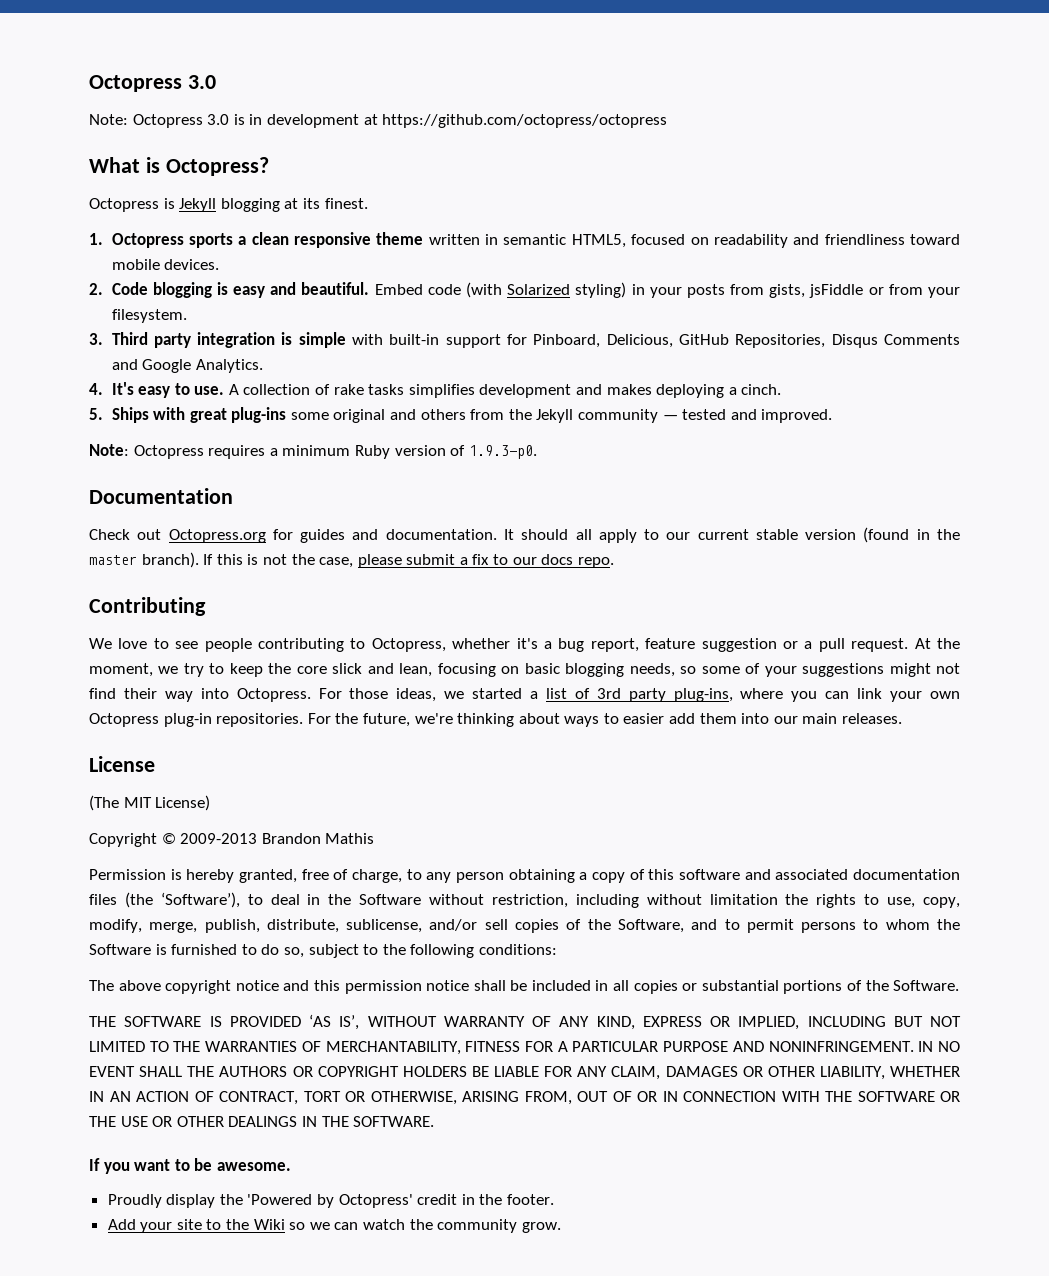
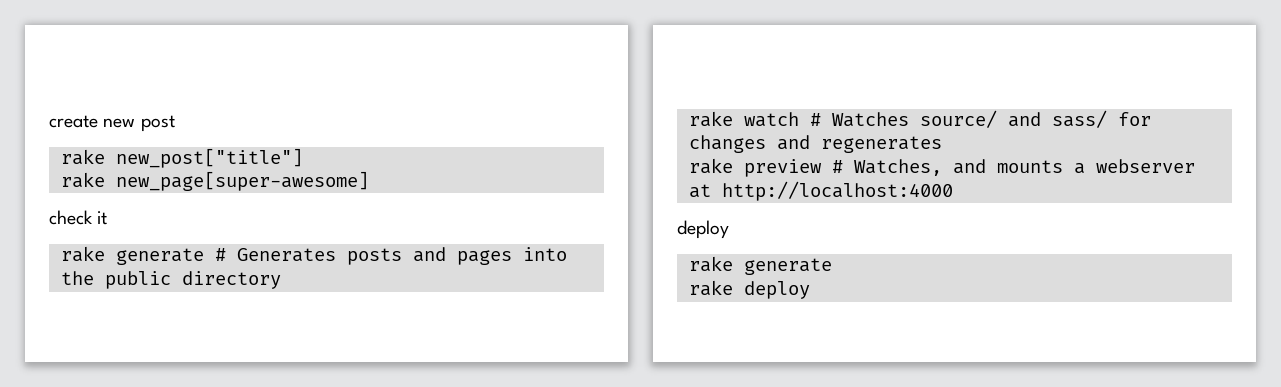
[89,75,216,92] [89,114,668,128] [89,157,269,176] [89,198,368,212] [89,232,961,248] [111,259,220,270] [89,282,961,298] [111,309,187,323] [89,332,960,348] [111,359,263,373] [89,382,782,398] [89,407,833,423] [89,444,537,459] [89,488,233,504] [89,527,961,543] [89,552,614,568] [89,597,206,616] [89,638,960,652] [89,663,961,677] [89,688,961,702] [89,713,903,727] [89,756,155,772] [89,795,211,811] [89,833,375,847] [89,869,960,883] [89,892,960,908] [89,919,960,933] [89,944,557,958] [89,980,960,994] [89,1014,961,1030] [89,1041,960,1055] [89,1066,960,1080] [89,1091,960,1105] [89,1116,435,1127] [89,1158,291,1174] [107,1194,555,1208] [107,1219,561,1233] Octopress 3.0 // Note: Octopress 3.0 is in development at https://github.com/octopress/octopress // What is Octopress? // Octopress is Jekyll blogging at its finest. // 1. Octopress sports a clean responsive theme written in semantic HTML5, focused on readability and friendliness toward mobile devices. // 2. Code blogging is easy and beautiful. Embed code (with Solarized styling) in your posts from gists, jsFiddle or from your filesystem. // 3. Third party integration is simple with built-in support for Pinboard, Delicious, GitHub Repositories, Disqus Comments and Google Analytics. // 4. It's easy to use. A collection of rake tasks simplifies development and makes deploying a cinch. // 5. Ships with great plug-ins some original and others from the Jekyll community — tested and improved. // Note: Octopress requires a minimum Ruby version of 1.9.3-p0. // Documentation // Check out Octopress.org for guides and documentation. It should all apply to our current stable version (found in the master branch). If this is not the case, please submit a fix to our docs repo. // Contributing // We love to see people contributing to Octopress, whether it's a bug report, feature suggestion or a pull request. At the moment, we try to keep the core slick and lean, focusing on basic blogging needs, so some of your suggestions might not find their way into Octopress. For those ideas, we started a list of 3rd party plug-ins, where you can link your own Octopress plug-in repositories. For the future, we're thinking about ways to easier add them into our main releases. // License // (The MIT License) // Copyright © 2009-2013 Brandon Mathis // Permission is hereby granted, free of charge, to any person obtaining a copy of this software and associated documentation files (the ‘Software’), to deal in the Software without restriction, including without limitation the rights to use, copy, modify, merge, publish, distribute, sublicense, and/or sell copies of the Software, and to permit persons to whom the Software is furnished to do so, subject to the following conditions: // The above copyright notice and this permission notice shall be included in all copies or substantial portions of the Software. // THE SOFTWARE IS PROVIDED ‘AS IS’, WITHOUT WARRANTY OF ANY KIND, EXPRESS OR IMPLIED, INCLUDING BUT NOT LIMITED TO THE WARRANTIES OF MERCHANTABILITY, FITNESS FOR A PARTICULAR PURPOSE AND NONINFRINGEMENT. IN NO EVENT SHALL THE AUTHORS OR COPYRIGHT HOLDERS BE LIABLE FOR ANY CLAIM, DAMAGES OR OTHER LIABILITY, WHETHER IN AN ACTION OF CONTRACT, TORT OR OTHERWISE, ARISING FROM, OUT OF OR IN CONNECTION WITH THE SOFTWARE OR THE USE OR OTHER DEALINGS IN THE SOFTWARE. // If you want to be awesome. // Proudly display the 'Powered by Octopress' credit in the footer. // Add your site to the Wiki so we can watch the community grow. -> [49,115,175,132] [60,148,303,168] [60,171,369,191] [49,210,108,225] [60,246,567,265] [60,271,281,289] [688,110,1151,128] [688,135,942,153] [688,158,1195,177] [688,181,953,201] [677,220,729,239] [688,256,832,275] [688,280,810,299] create new post // rake new_post["title"] // rake new_page[super-awesome] // check it // rake generate # Generates posts and pages into the public directory // rake watch # Watches source/ and sass/ for changes and regenerates // rake preview # Watches, and mounts a webserver at http://localhost:4000 // deploy // rake generate // rake deploy

